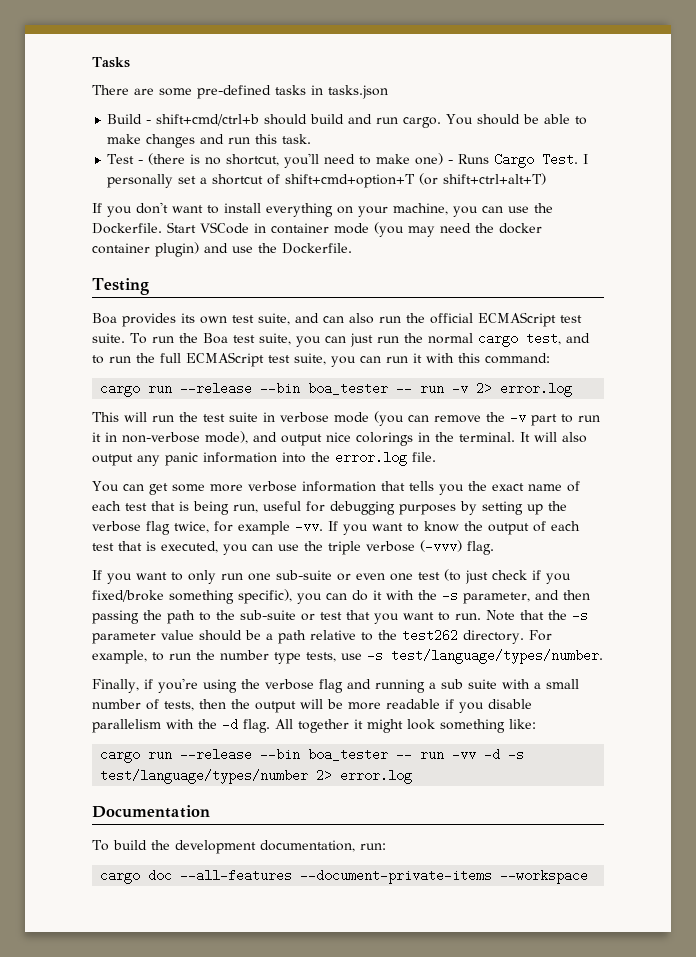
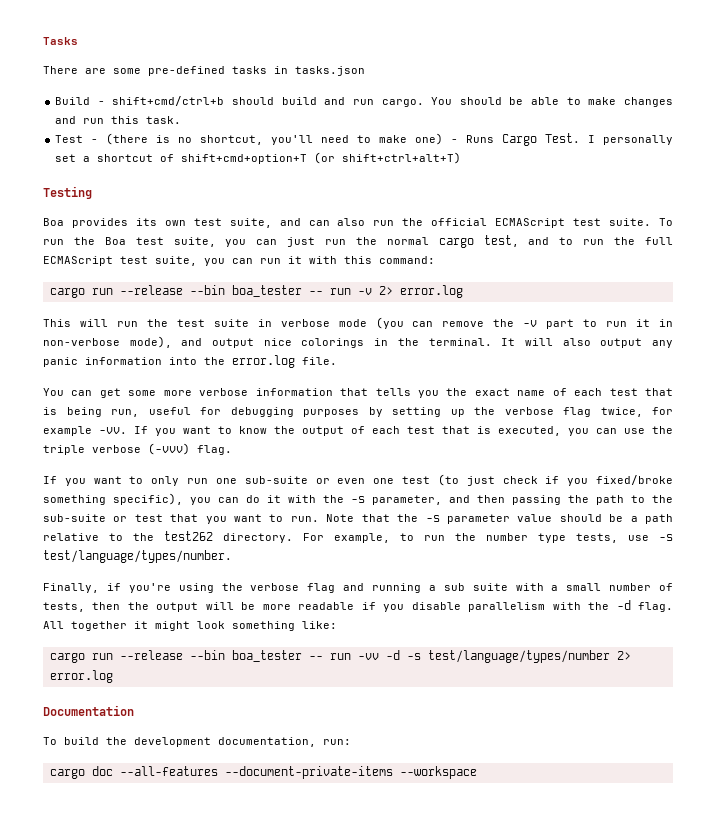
[92,202,553,217] [92,222,542,237] [92,242,352,257] // If you don't want to install everything on your machine, you can use the Dockerfile. Start VSCode in container mode (you may need the docker container plugin) and use the Dockerfile. -> (462, 158) none

